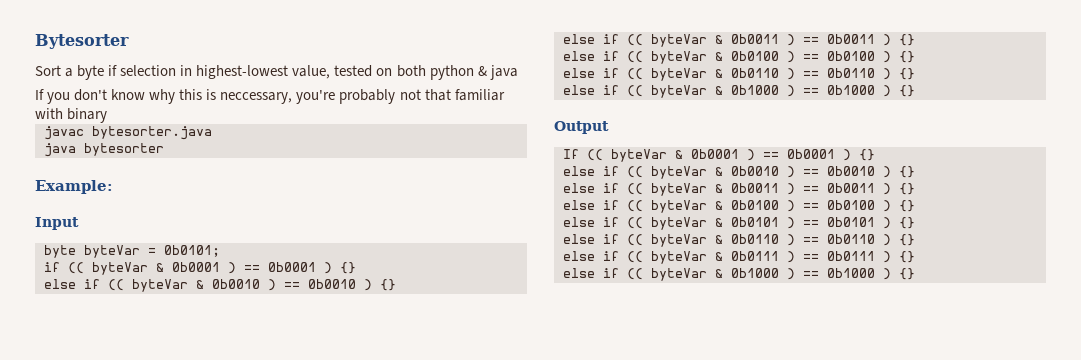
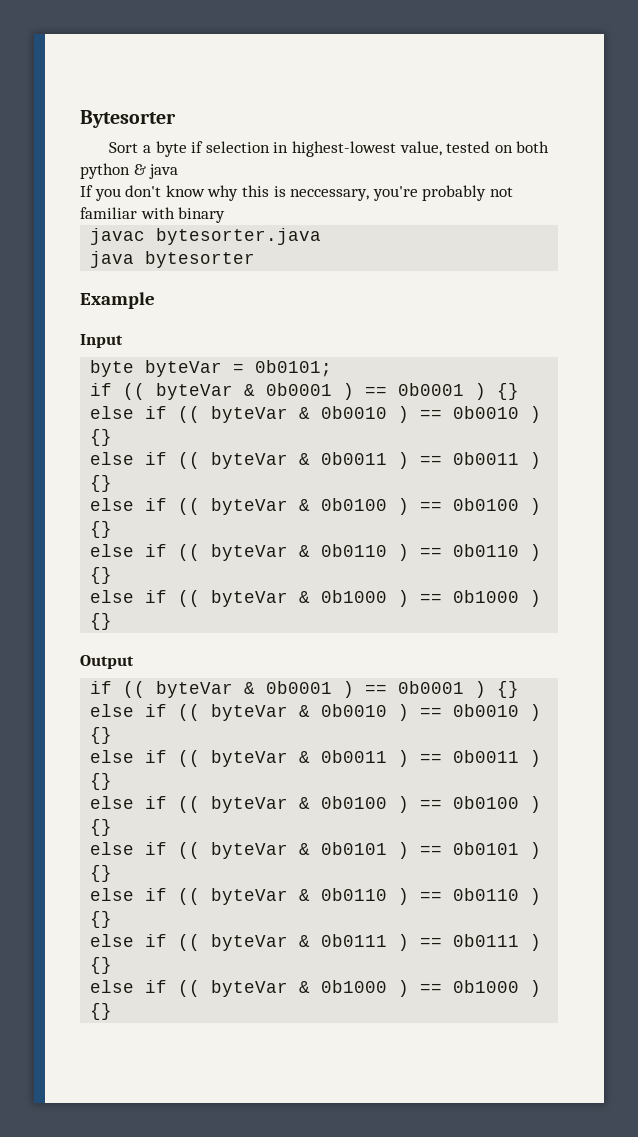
[424,89,451,101] that -> (513, 192) none
[35,180,113,194] Example: -> [80,292,155,309] Example
[563,149,579,159] If -> [90,681,113,694] if

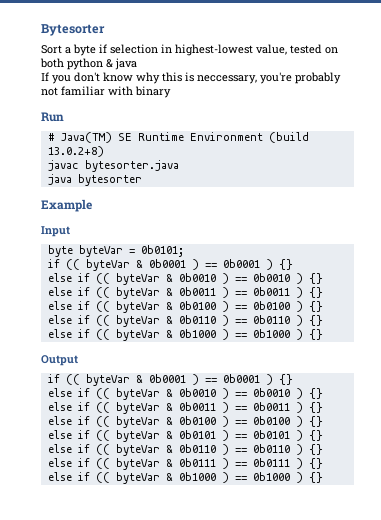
(226, 215) none -> [41,112,64,122] [47,132,309,143] [47,146,104,157] // Run // # Java(TM) SE Runtime Environment (build 13.0.2+8)

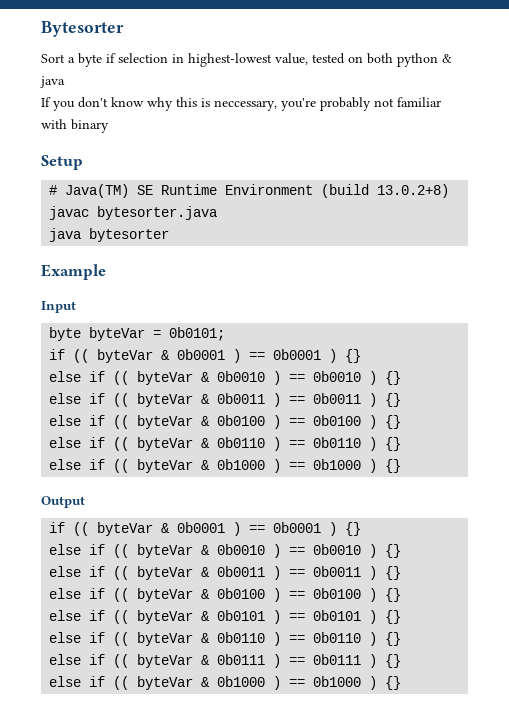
[41,112,64,122] Run -> [41,155,83,170] Setup

